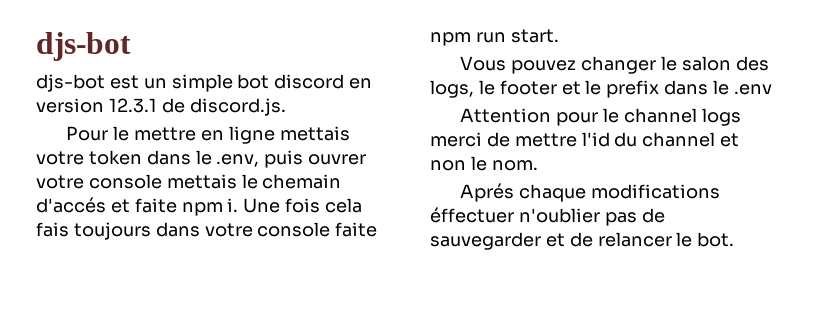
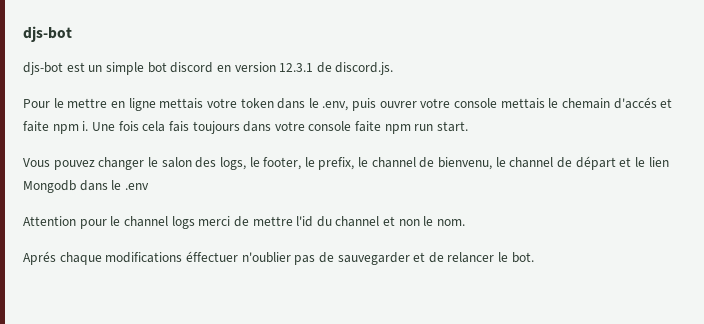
[499,80,660,98] footer et le prefix -> [263,156,669,170] [23,180,76,193] footer, le prefix, le channel de bienvenu, le channel de départ et le lien Mongodb

